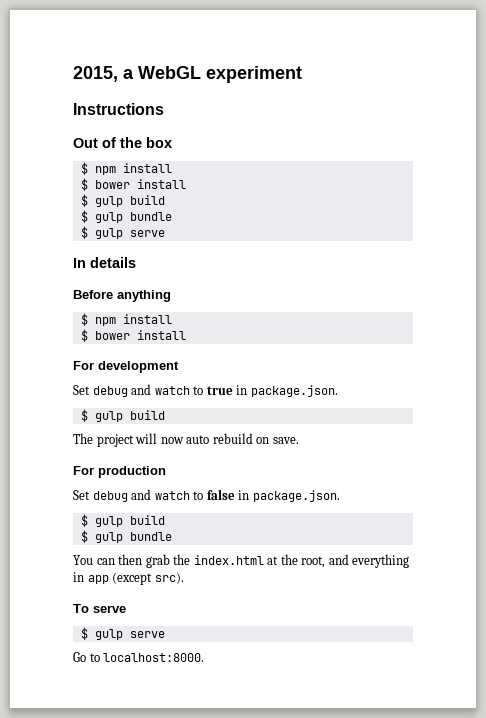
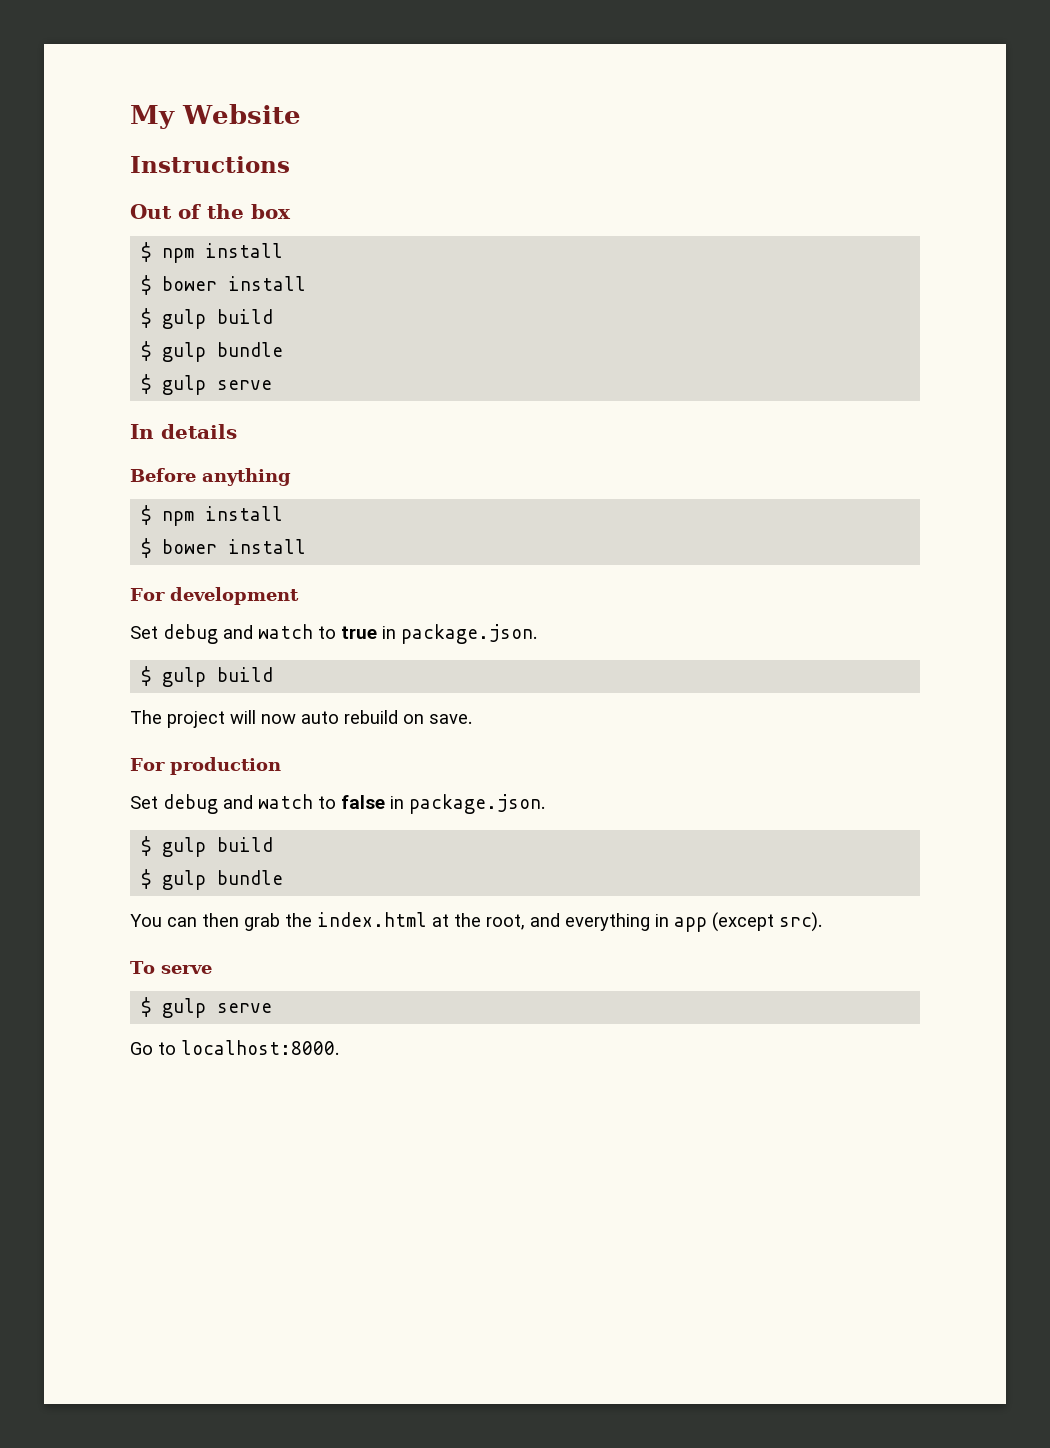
[73,66,302,83] 2015, a WebGL experiment -> [130,104,301,129] My Website

